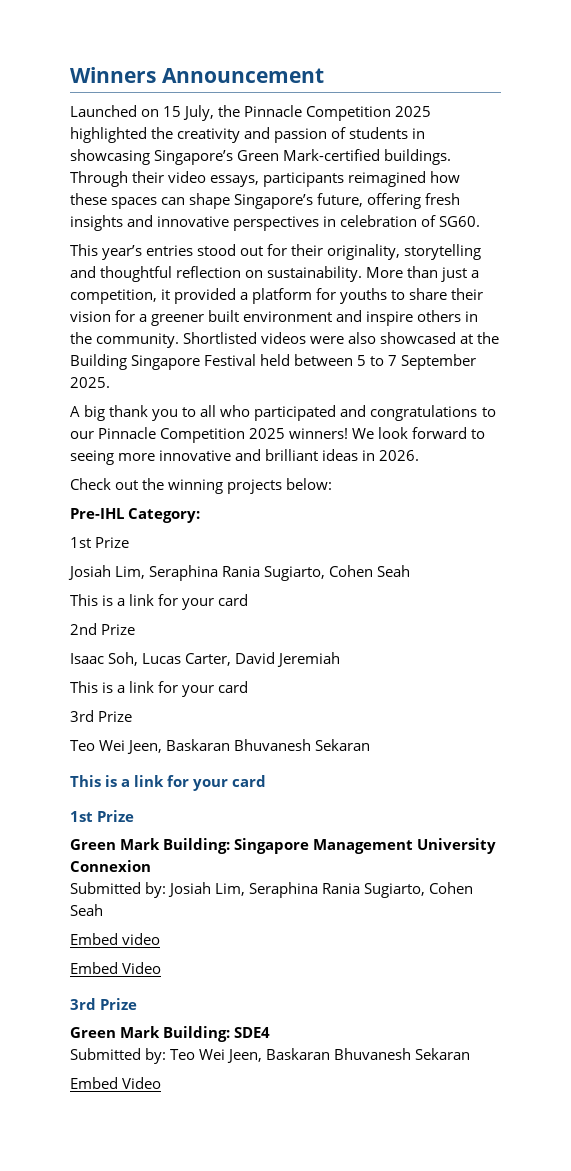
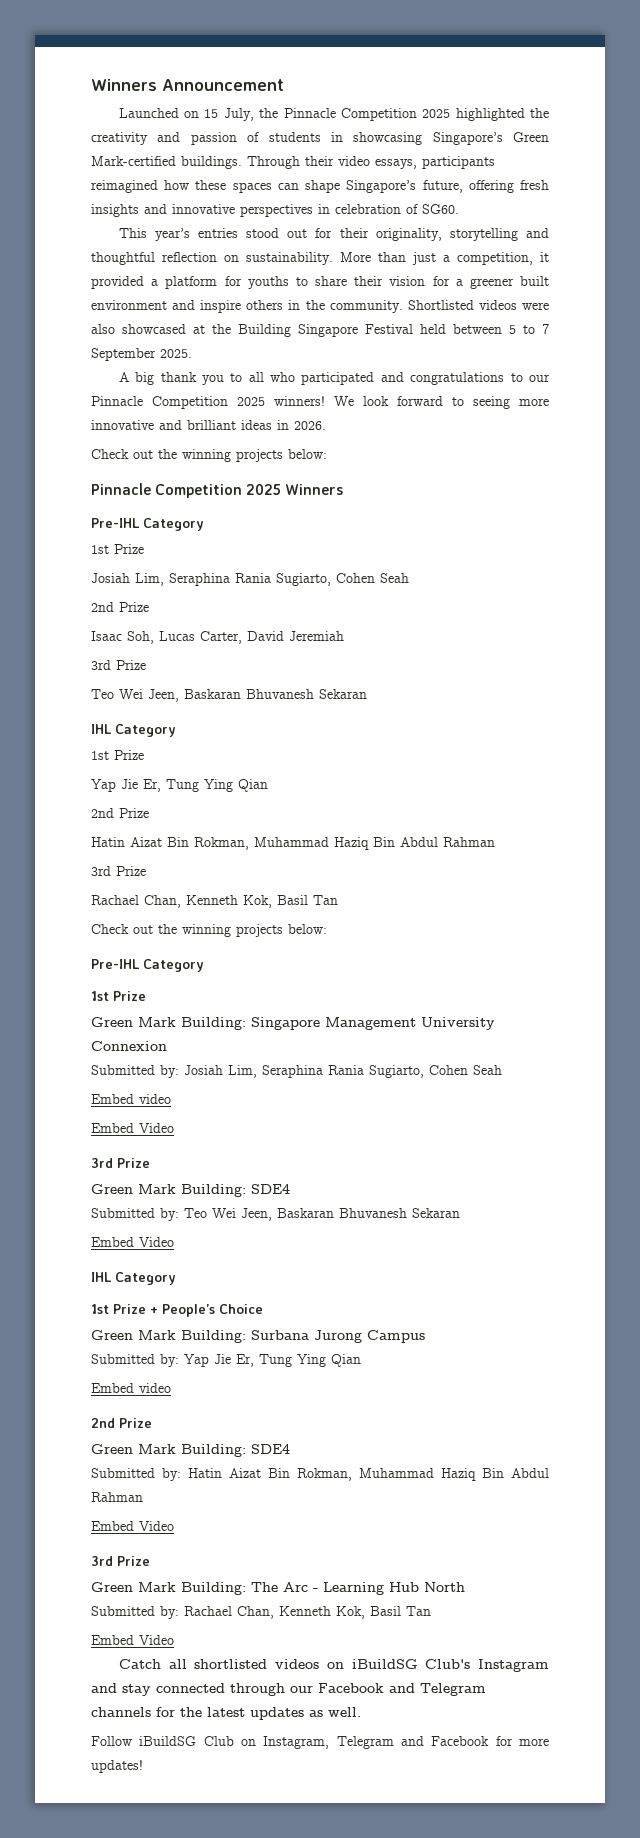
[70,508,201,523] // Pre-IHL Category: -> [91,483,344,498] [91,518,204,531] // Pinnacle Competition 2025 Winners // Pre-IHL Category
[70,594,249,610] // This is a link for your card -> (409, 578) none
[70,681,249,697] // This is a link for your card -> (344, 636) none
[70,775,267,791] This is a link for your card -> [91,724,176,737] [91,750,144,760] [91,779,268,792] [91,808,149,818] [91,837,495,850] [91,866,146,876] [91,895,338,908] [91,924,327,937] [91,959,204,972] IHL Category // 1st Prize // Yap Jie Er, Tung Ying Qian // 2nd Prize // Hatin Aizat Bin Rokman, Muhammad Haziq Bin Abdul Rahman // 3rd Prize // Rachael Chan, Kenneth Kok, Basil Tan // Check out the winning projects below: // Pre-IHL Category
(162, 1083) none -> [91,1272,176,1285] [91,1304,263,1317] [91,1330,425,1343] [91,1354,361,1367] [91,1383,171,1393] [91,1418,152,1428] [91,1444,290,1457] [91,1468,549,1481] [91,1492,143,1502] [91,1521,174,1531] [91,1556,150,1566] [91,1582,465,1595] [91,1606,431,1619] [91,1635,174,1645] [118,1659,549,1672] [91,1683,486,1696] [91,1707,361,1720] [91,1736,549,1749] [91,1760,143,1773] // IHL Category // 1st Prize + People’s Choice // Green Mark Building: Surbana Jurong Campus // Submitted by: Yap Jie Er, Tung Ying Qian // Embed video // 2nd Prize // Green Mark Building: SDE4 // Submitted by: Hatin Aizat Bin Rokman, Muhammad Haziq Bin Abdul Rahman // Embed Video // 3rd Prize // Green Mark Building: The Arc - Learning Hub North // Submitted by: Rachael Chan, Kenneth Kok, Basil Tan // Embed Video // Catch all shortlisted videos on iBuildSG Club's Instagram and stay connected through our Facebook and Telegram channels for the latest updates as well. // Follow iBuildSG Club on Instagram, Telegram and Facebook for more updates!

